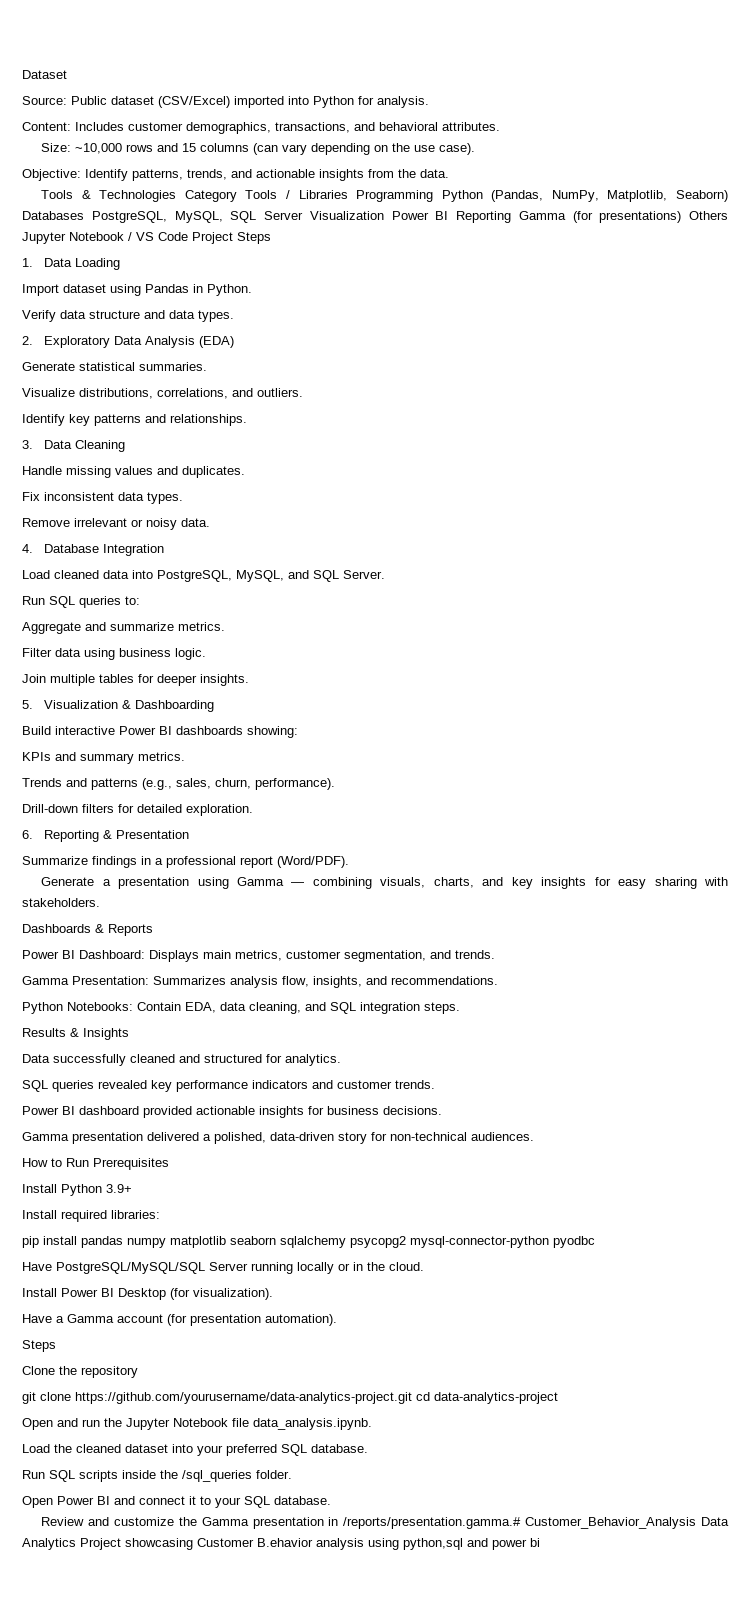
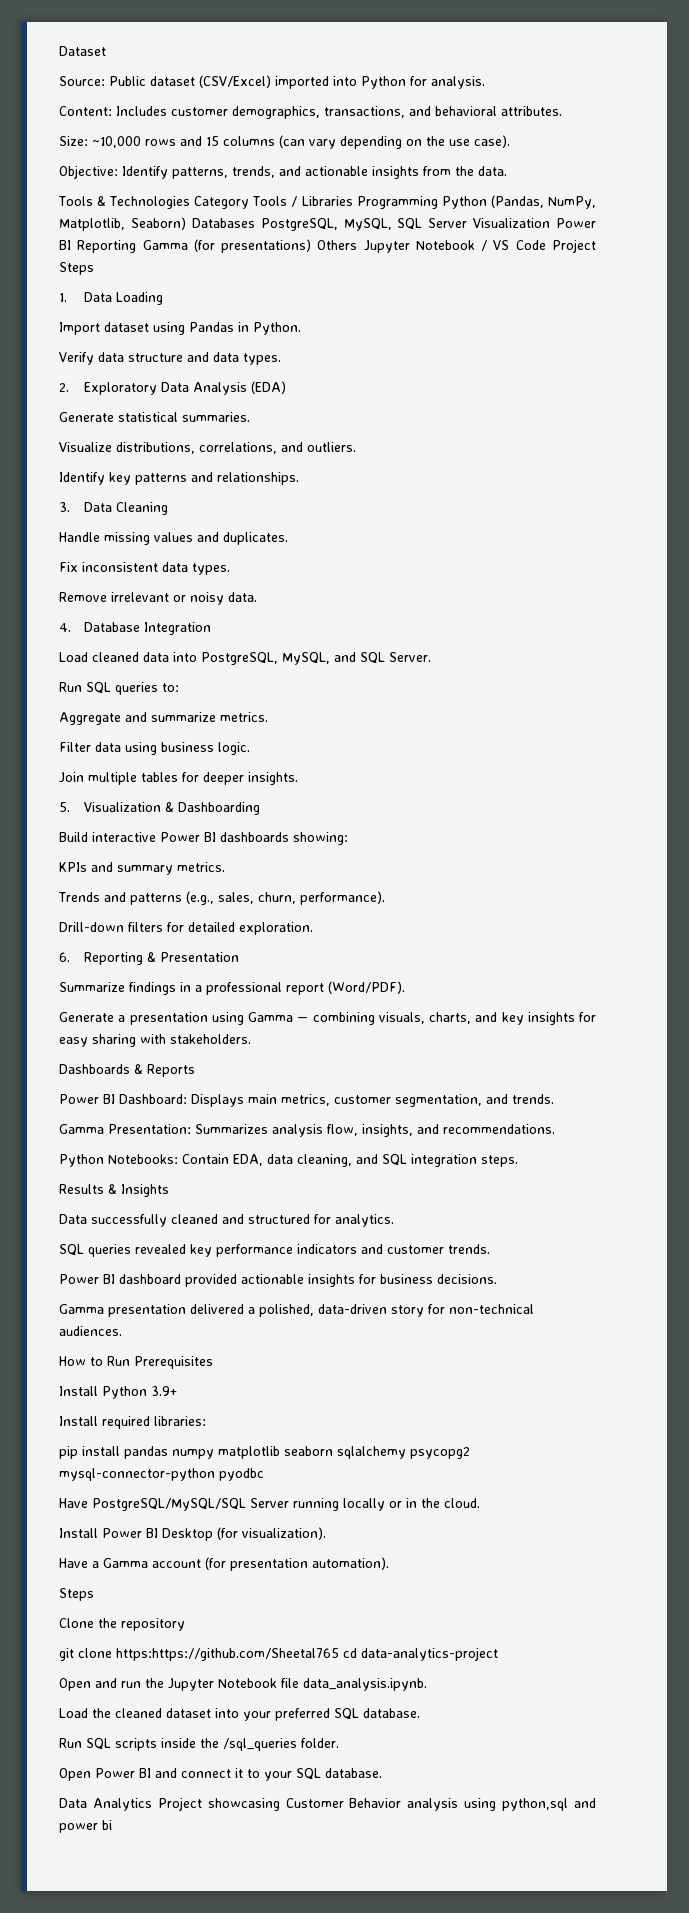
[75,1392,412,1404] https://github.com/yourusername/data-analytics-project.git -> [116,1648,339,1661] https:https://github.com/Sheetal765
[41,1517,697,1529] Review and customize the Gamma presentation in /reports/presentation.gamma.# Customer_Behavior_Analysis -> (382, 1773) none
[257,1538,313,1547] B.ehavior -> [349,1798,402,1808] Behavior

